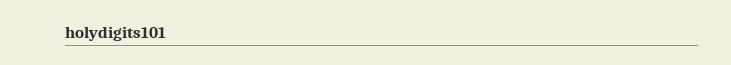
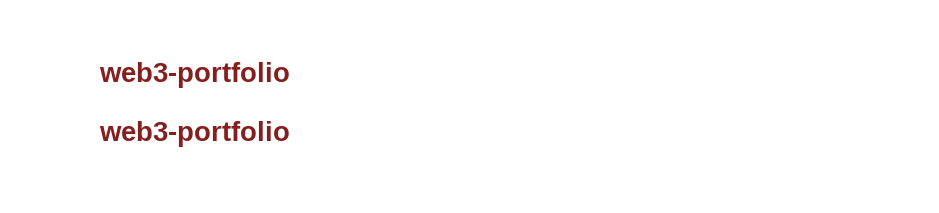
[65,26,166,41] holydigits101 -> [99,62,290,88] [99,121,290,147] web3-portfolio // web3-portfolio

